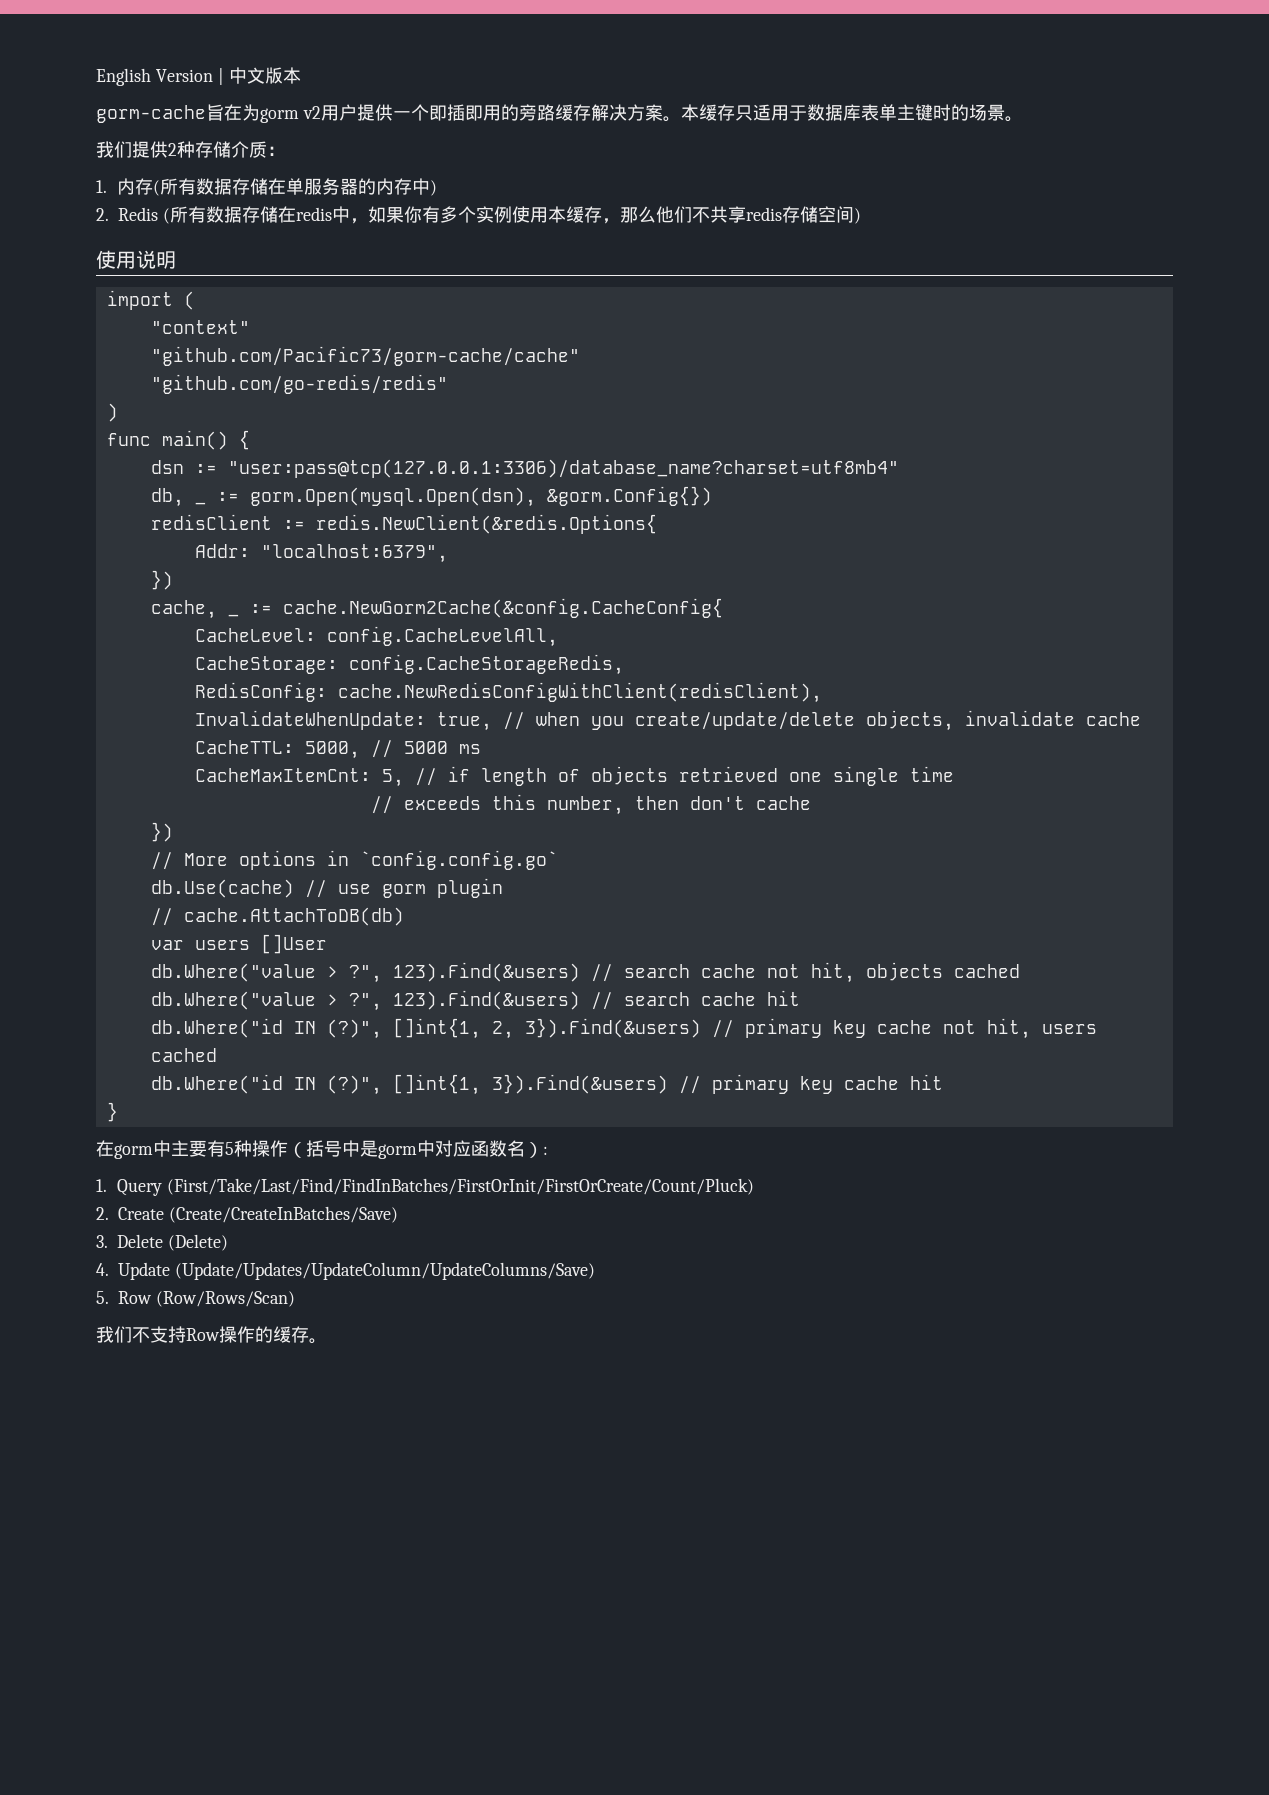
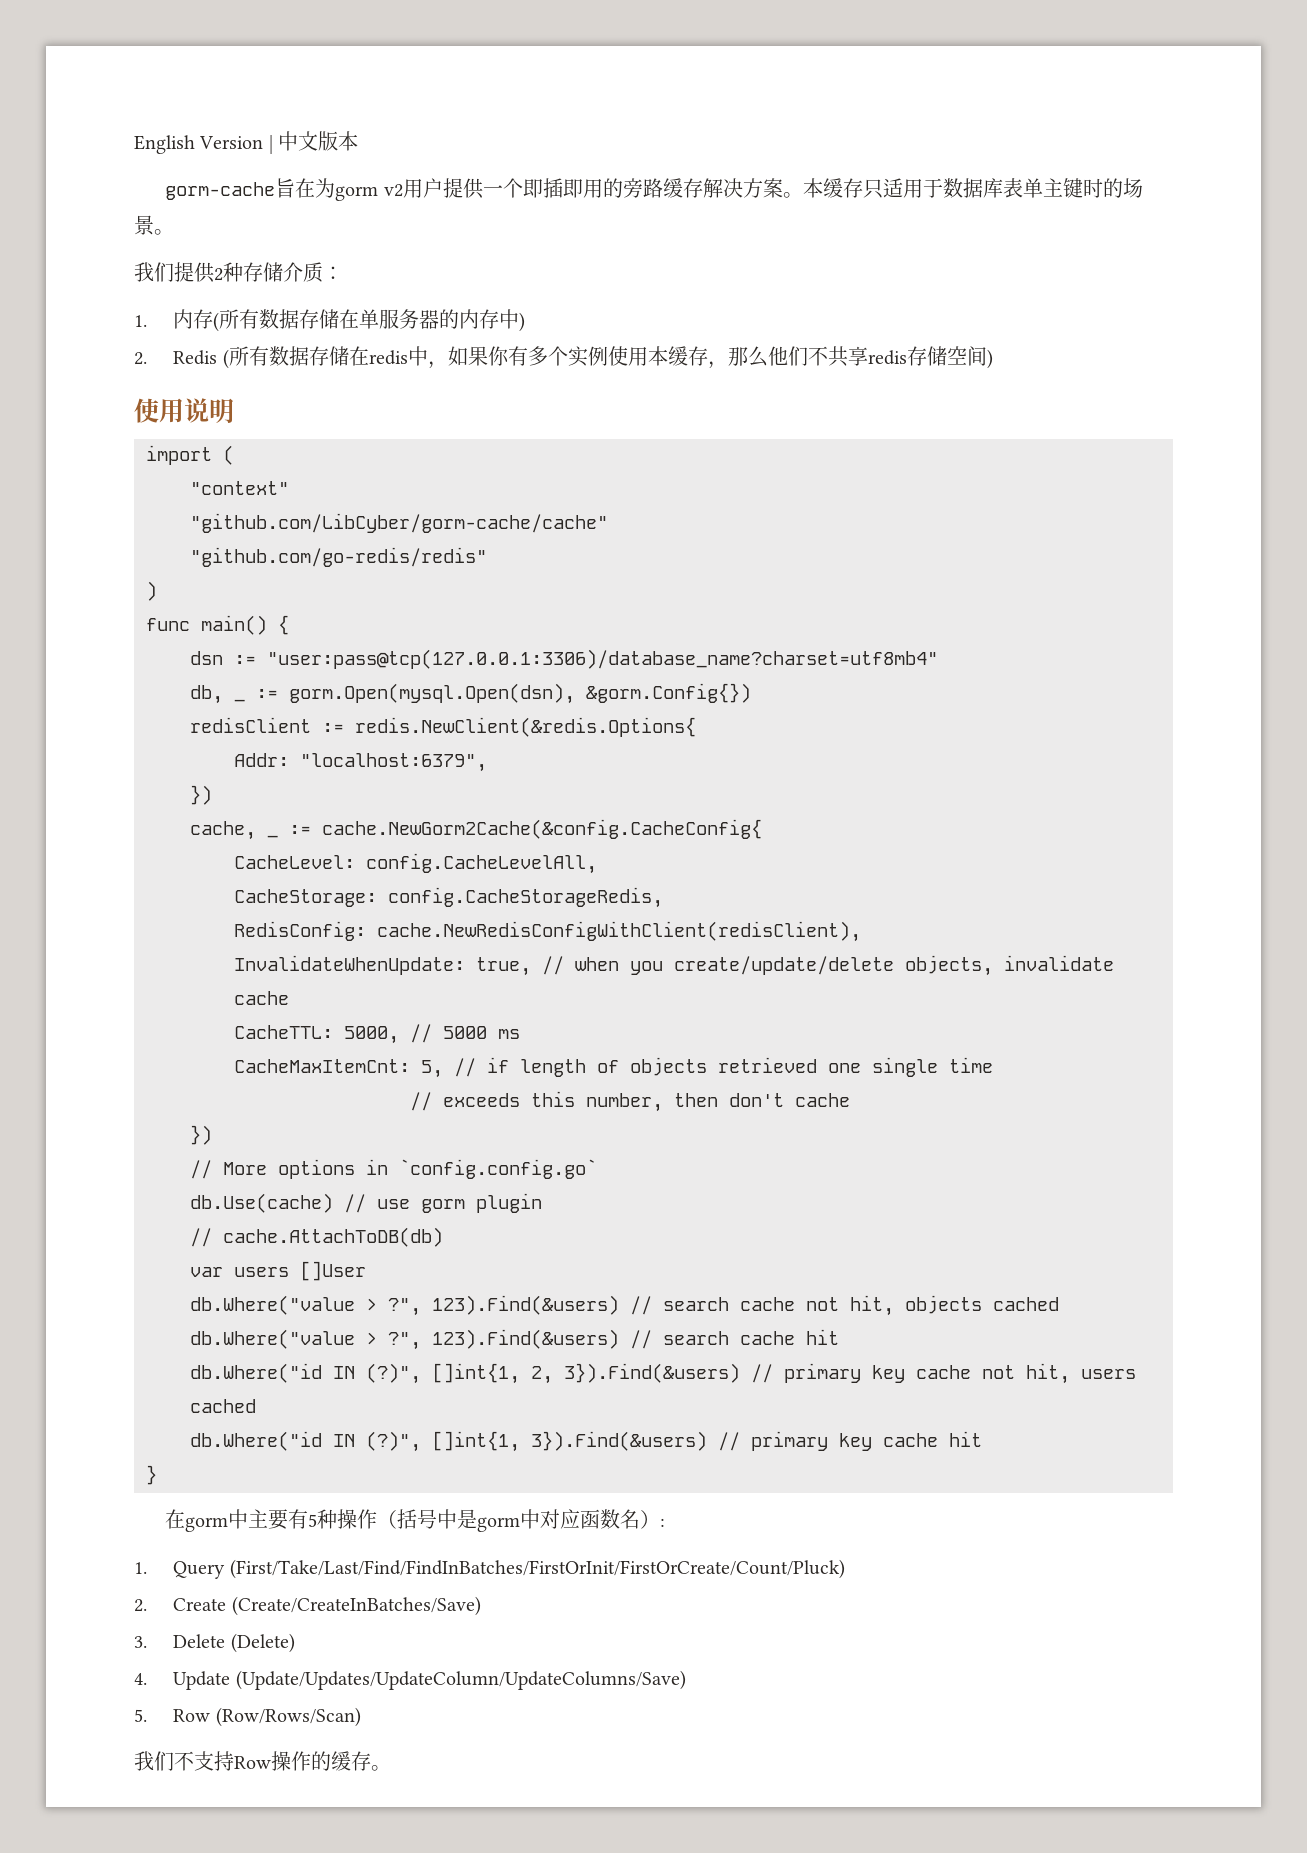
[150,346,580,366] "github.com/Pacific73/gorm-cache/cache" -> [190,513,608,533] "github.com/LibCyber/gorm-cache/cache"

